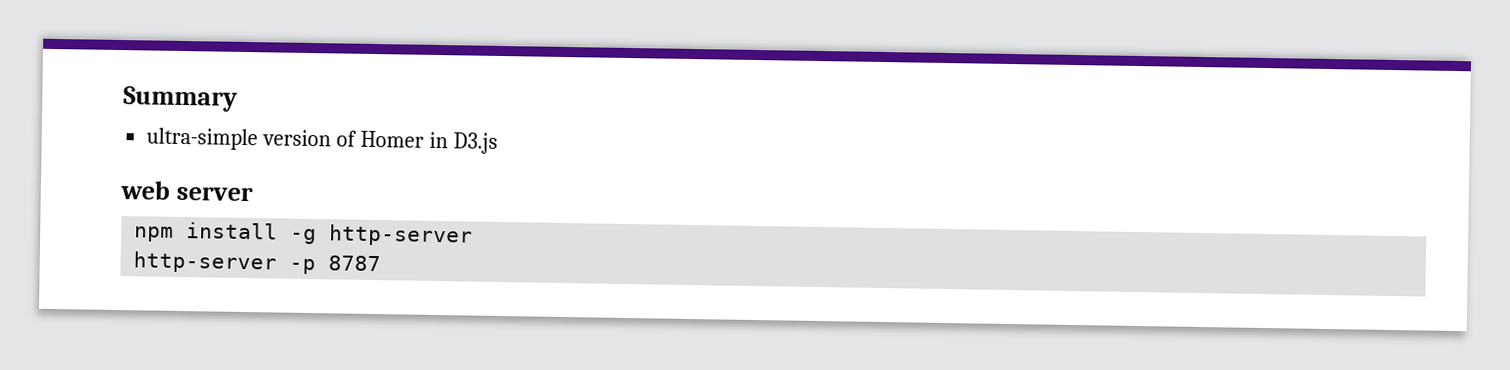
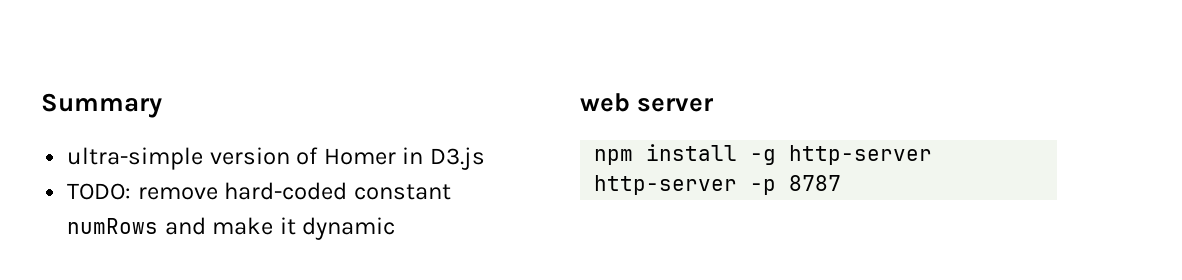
(498, 143) none -> [67,182,451,200] [67,217,396,240] // TODO: remove hard-coded constant numRows and make it dynamic

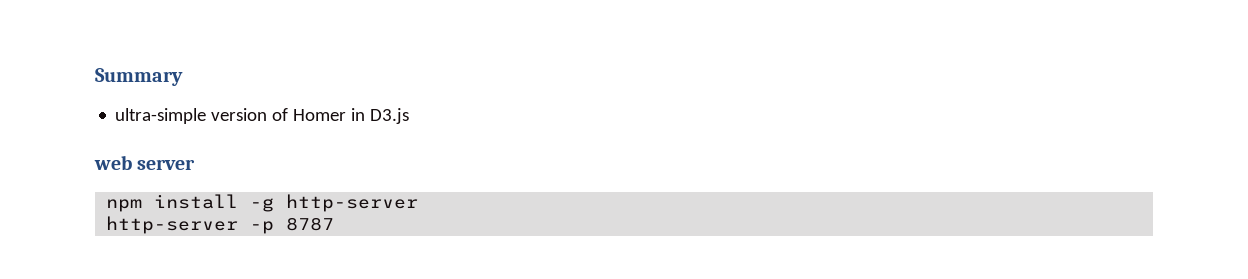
[67,182,451,200] [67,217,396,240] // TODO: remove hard-coded constant numRows and make it dynamic -> (410, 116) none

